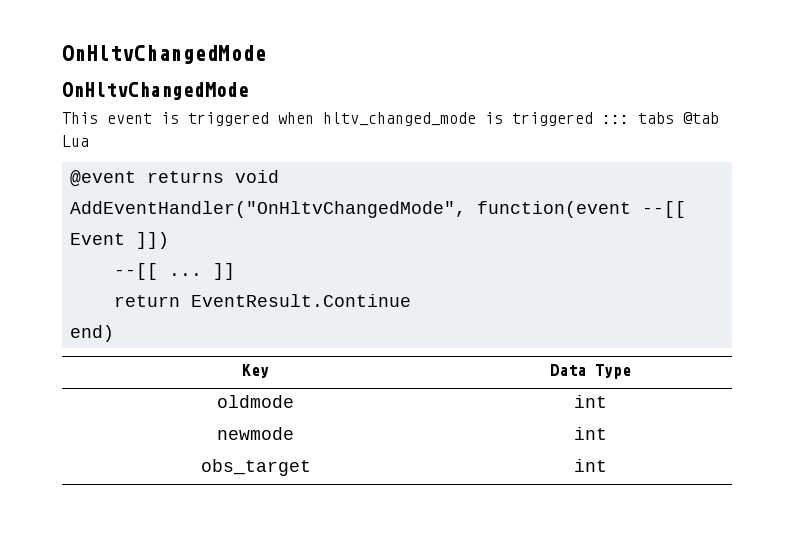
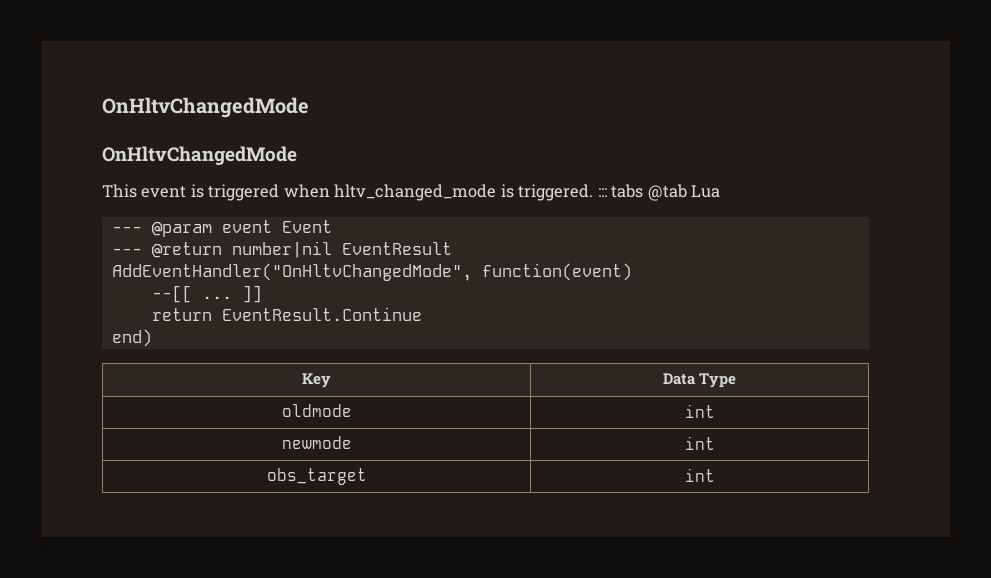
[512,112,593,126] triggered -> [518,184,594,201] triggered.
[69,170,279,187] [69,201,686,218] [69,232,169,249] @event returns void // AddEventHandler("OnHltvChangedMode", function(event --[[ Event ]]) -> [111,220,332,237] [111,241,452,258] [111,263,632,281] --- @param event Event // --- @return number|nil EventResult // AddEventHandler("OnHltvChangedMode", function(event)

